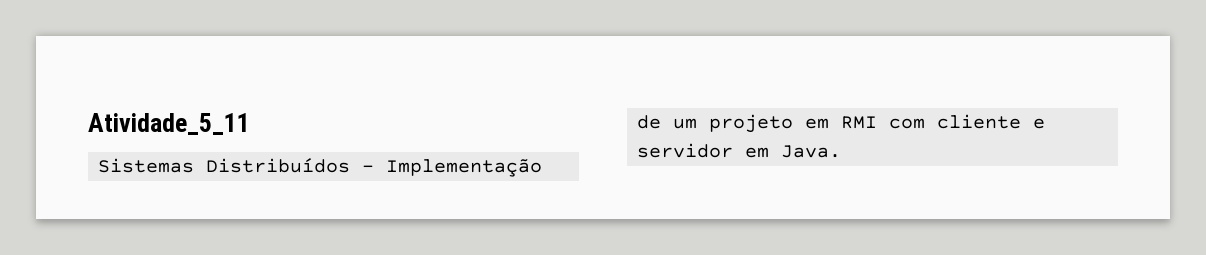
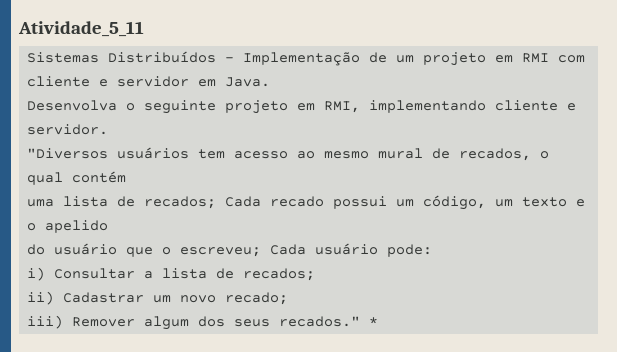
(842, 151) none -> [26,100,576,114] [26,124,108,135] [26,147,549,161] [26,171,126,185] [26,195,585,210] [26,220,108,233] [26,243,432,257] [26,267,315,281] [26,291,288,305] [26,315,378,330] // Desenvolva o seguinte projeto em RMI, implementando cliente e servidor. // "Diversos usuários tem acesso ao mesmo mural de recados, o qual contém // uma lista de recados; Cada recado possui um código, um texto e o apelido // do usuário que o escreveu; Cada usuário pode: // i) Consultar a lista de recados; // ii) Cadastrar um novo recado; // iii) Remover algum dos seus recados." *

